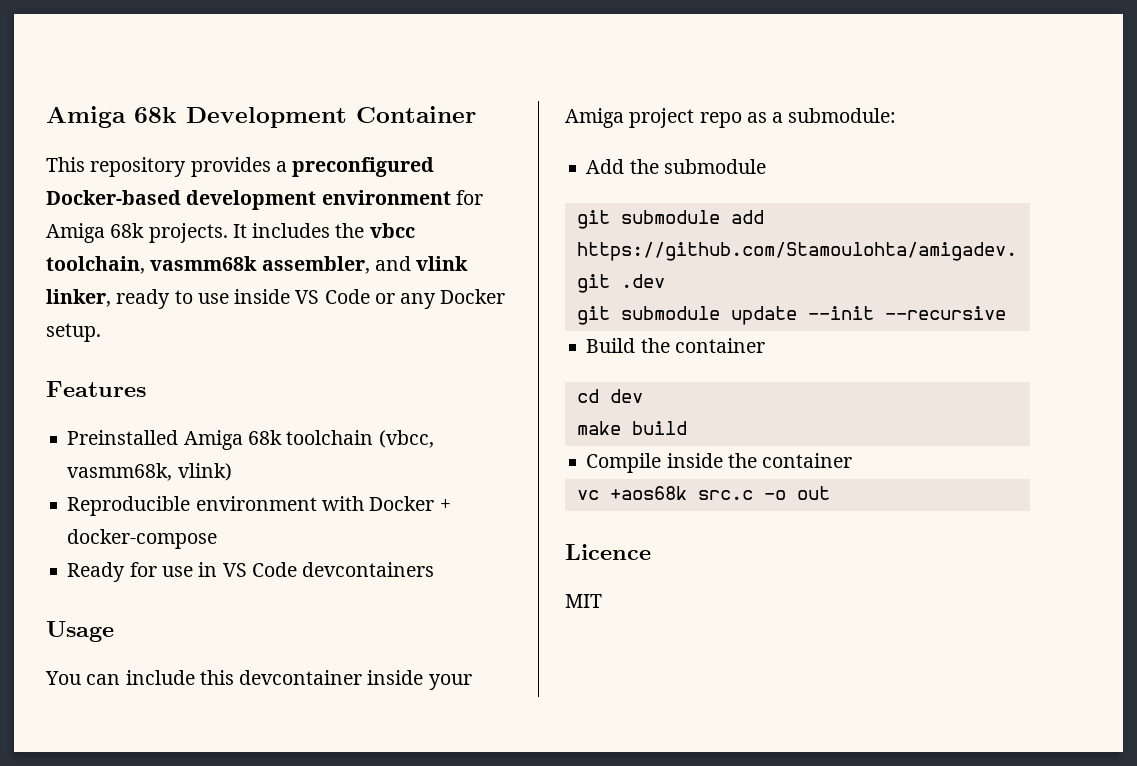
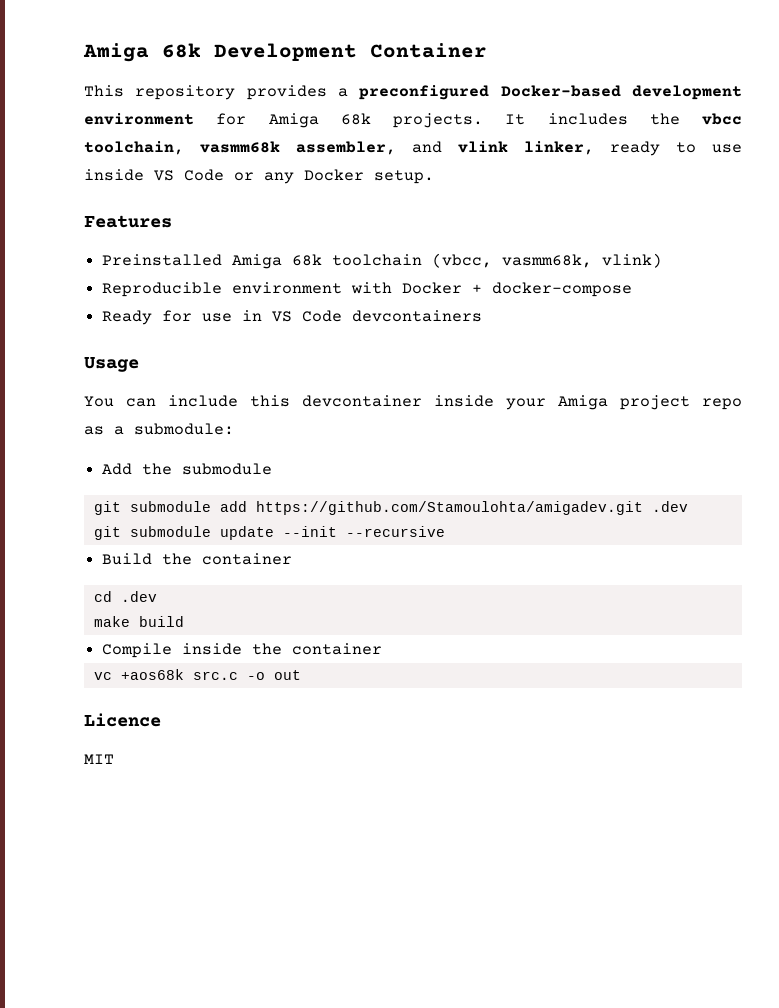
[609,389,643,403] dev -> [120,591,157,602] .dev

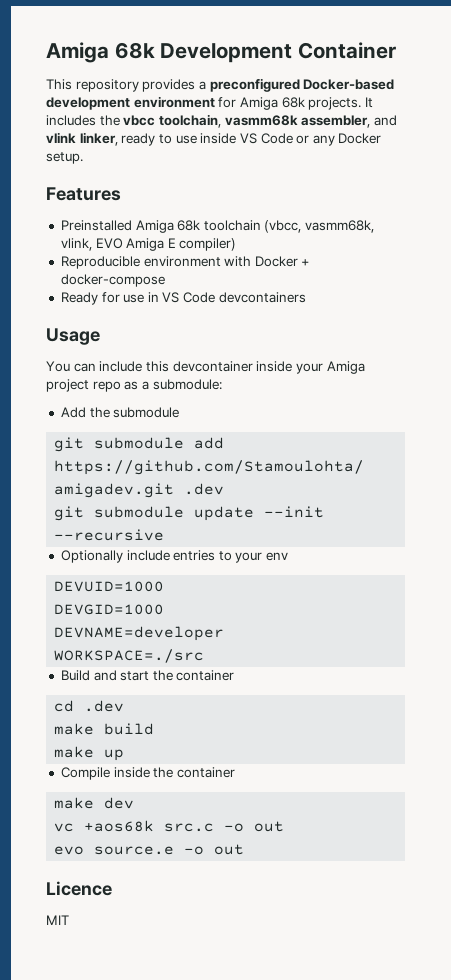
[602,253,663,268] vlink) -> [60,238,237,251] vlink, EVO Amiga E compiler)
(445, 531) none -> [60,550,289,563] [54,581,165,592] [54,604,165,615] [54,626,225,641] [54,649,205,663] // Optionally include entries to your env // DEVUID=1000 // DEVGID=1000 // DEVNAME=developer // WORKSPACE=./src
(153, 559) none -> [93,670,150,681] and start
(184, 621) none -> [54,746,125,761] // make up
(383, 649) none -> [54,797,135,809] // make dev
(301, 675) none -> [54,844,245,855] // evo source.e -o out

